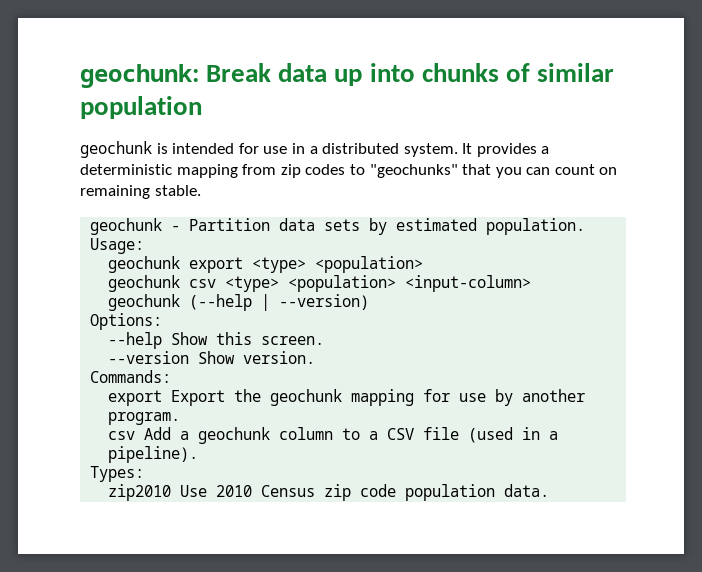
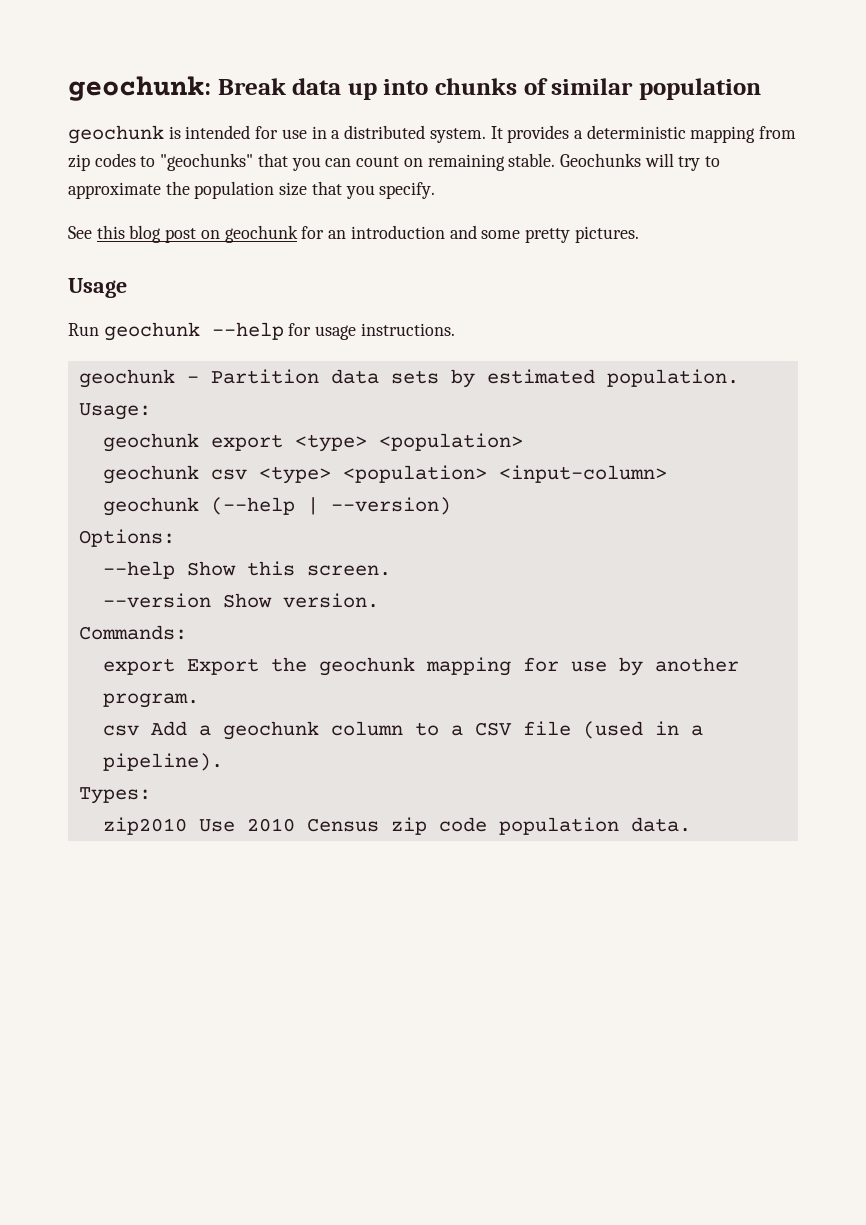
(201, 190) none -> [559,153,721,171] [68,181,436,199] [68,225,639,243] [68,278,127,298] [68,322,455,341] Geochunks will try to approximate the population size that you specify. // See this blog post on geochunk for an introduction and some pretty pictures. // Usage // Run geochunk --help for usage instructions.

